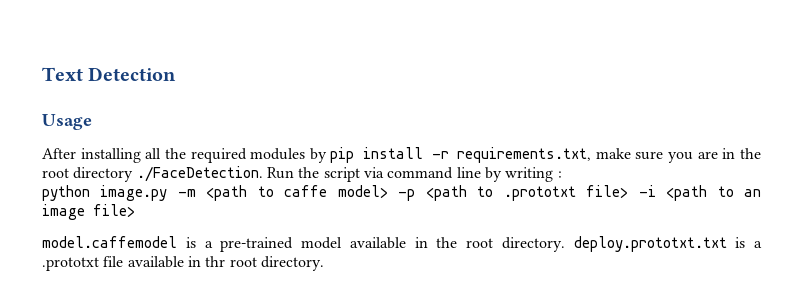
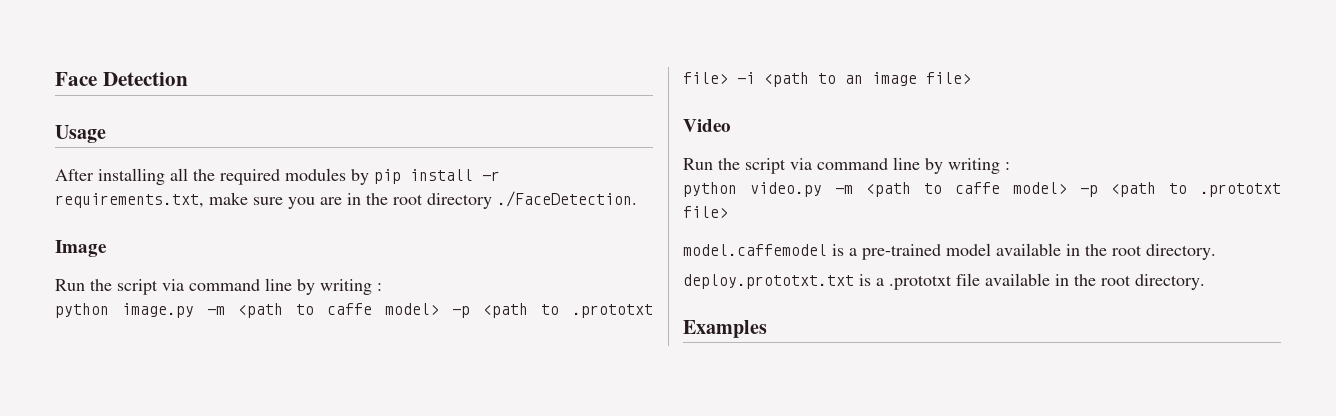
[42,67,83,81] Text -> [55,72,97,86] Face
(263, 174) none -> [55,240,107,257] // Image //
(135, 210) none -> [683,119,731,132] [683,157,1010,174] [683,182,1281,197] [683,206,728,218] // Video // Run the script via command line by writing : // python video.py -m <path to caffe model> -p <path to .prototxt file>
(565, 244) none -> (1216, 252) //
[205,256,324,271] thr root directory. -> [1074,274,1205,290] [683,320,767,338] the root directory. // Examples

